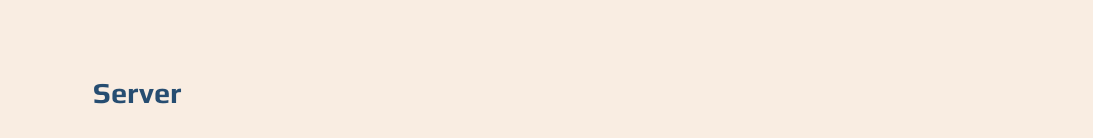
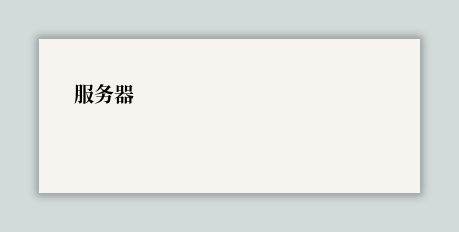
[93,83,182,104] Server -> [74,84,134,104] 服务器

